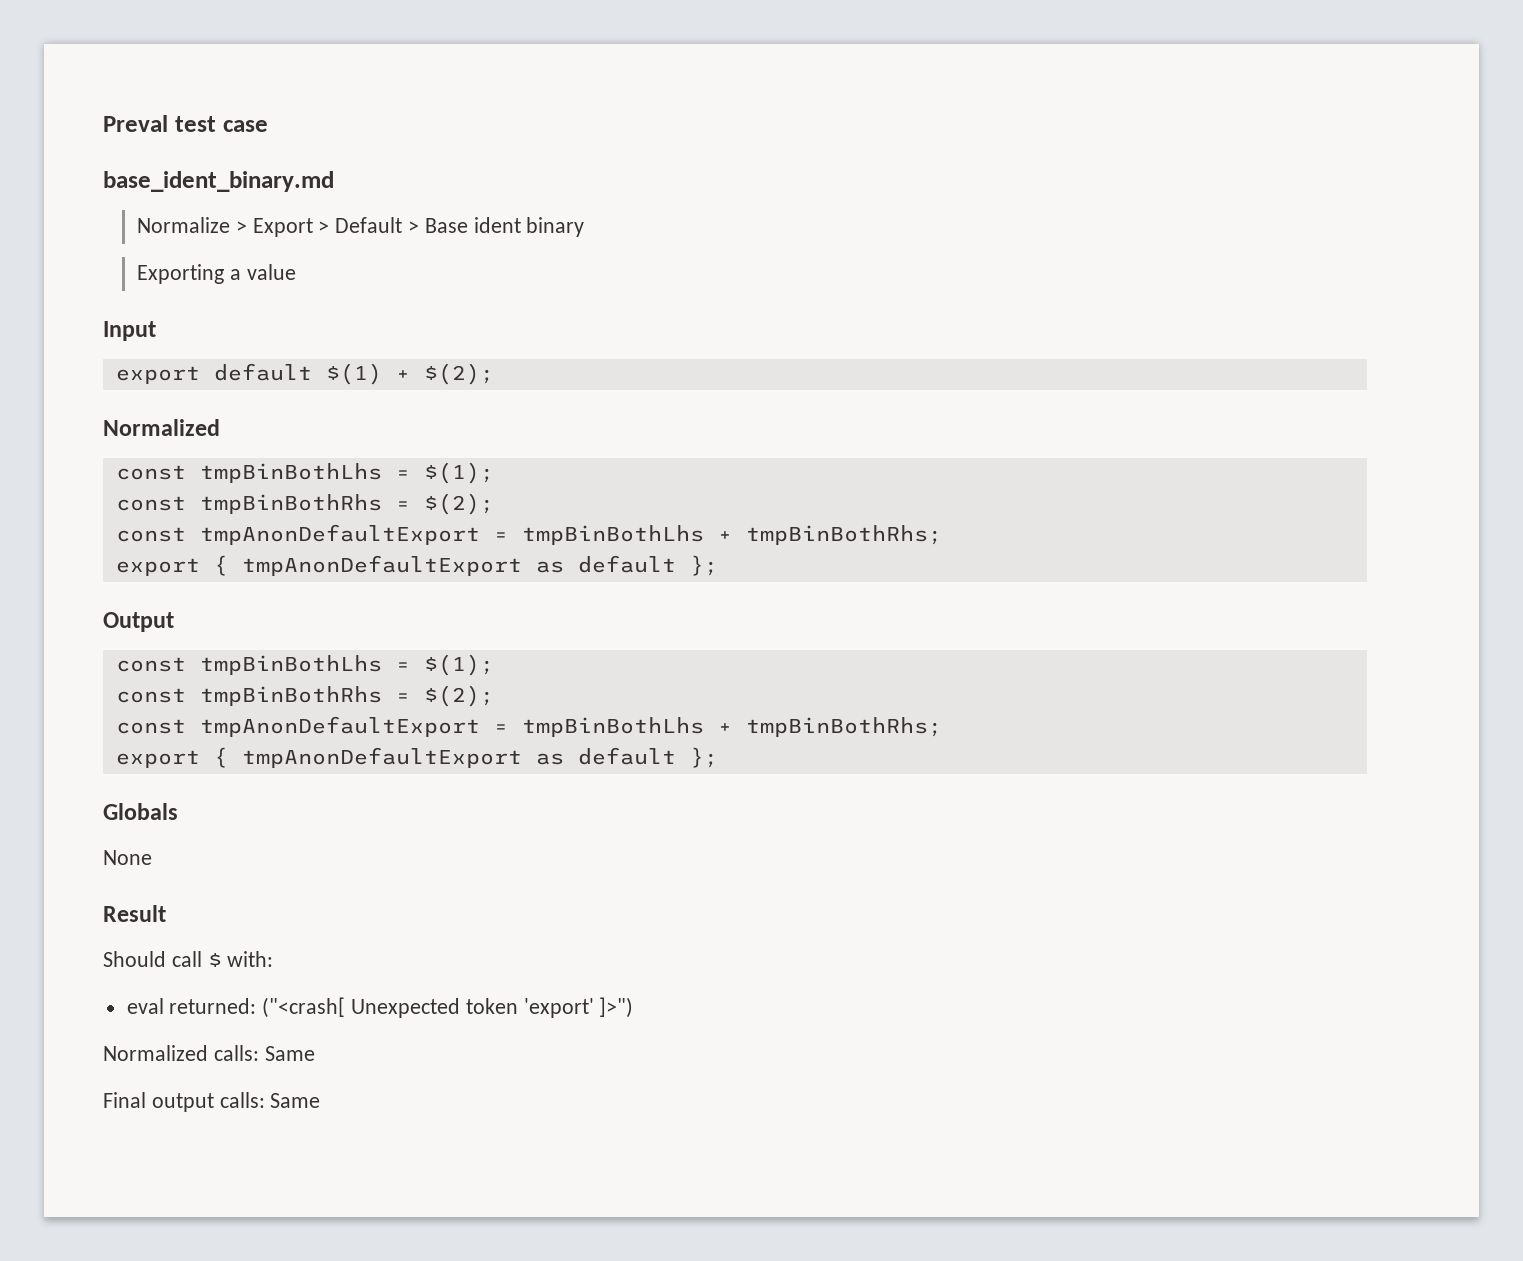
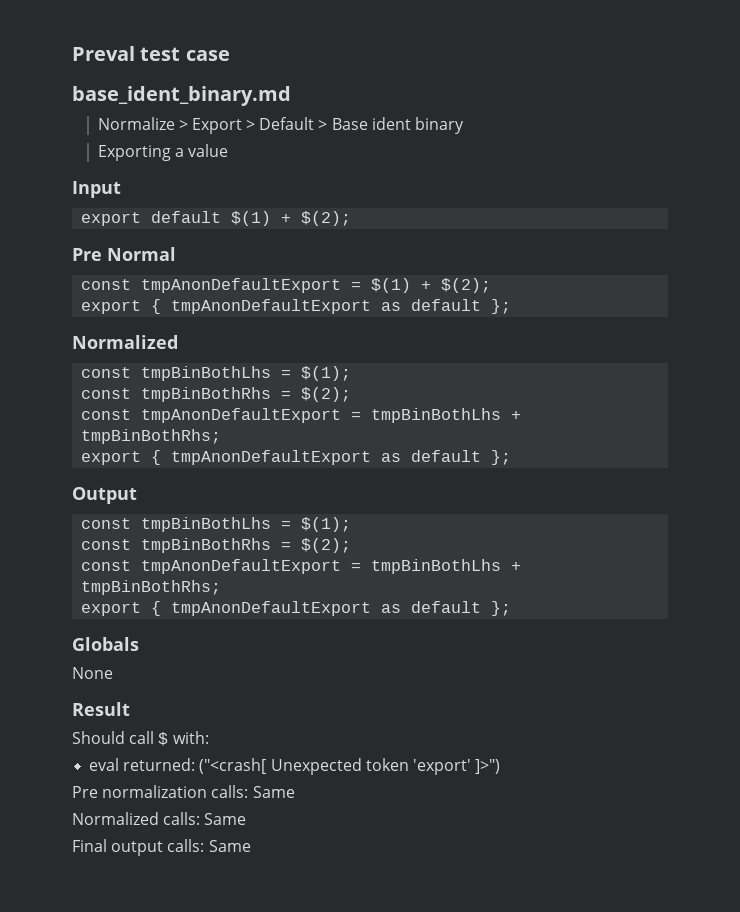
(494, 374) none -> [72,247,176,261] [81,278,492,293] [81,299,512,314] // Pre Normal // const tmpAnonDefaultExport = $(1) + $(2); // export { tmpAnonDefaultExport as default };
(634, 1007) none -> [72,785,295,798] // Pre normalization calls: Same

